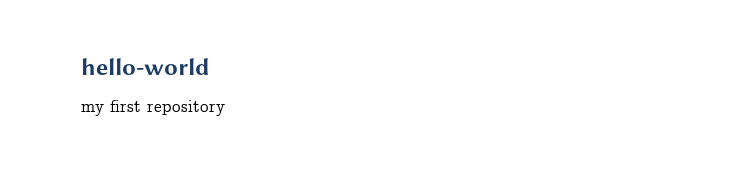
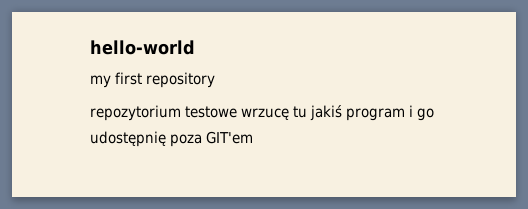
(225, 108) none -> [90,105,435,121] [90,131,254,147] // repozytorium testowe wrzucę tu jakiś program i go udostępnię poza GIT'em

